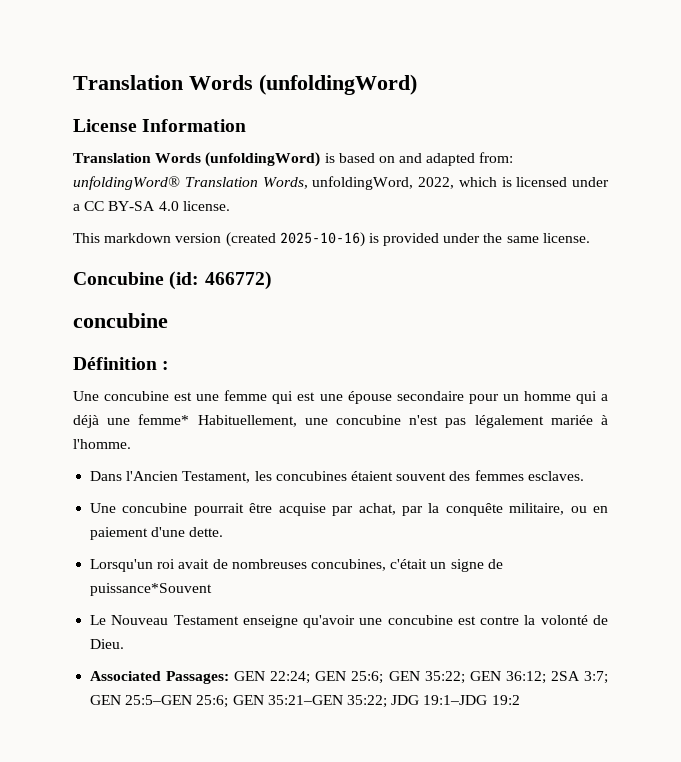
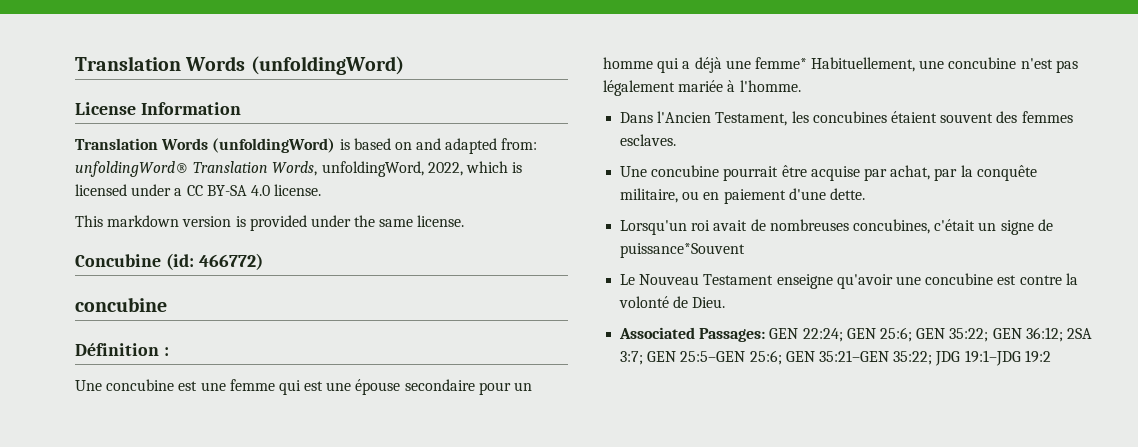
[225,232,365,247] (created 2025-10-16) -> (232, 221) none

